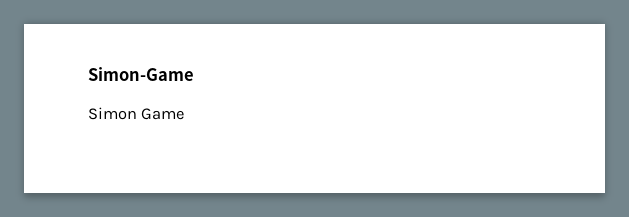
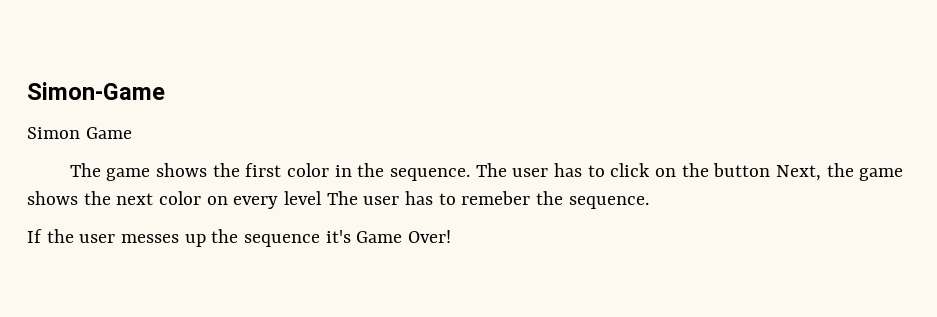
(185, 114) none -> [69,163,904,181] [27,191,649,209] [27,229,452,247] // The game shows the first color in the sequence. The user has to click on the button Next, the game shows the next color on every level The user has to remeber the sequence. // If the user messes up the sequence it's Game Over!

